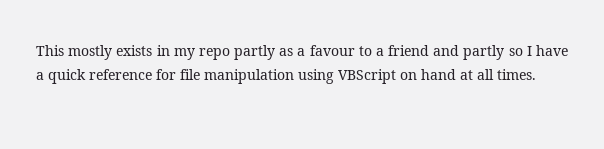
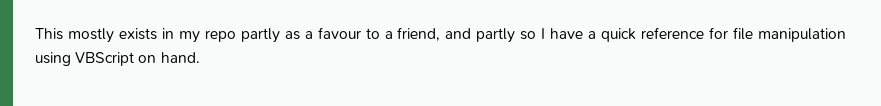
[388,45,430,56] friend -> [397,27,441,41] friend,
[421,69,536,80] hand at all times. -> [160,52,200,63] hand.

